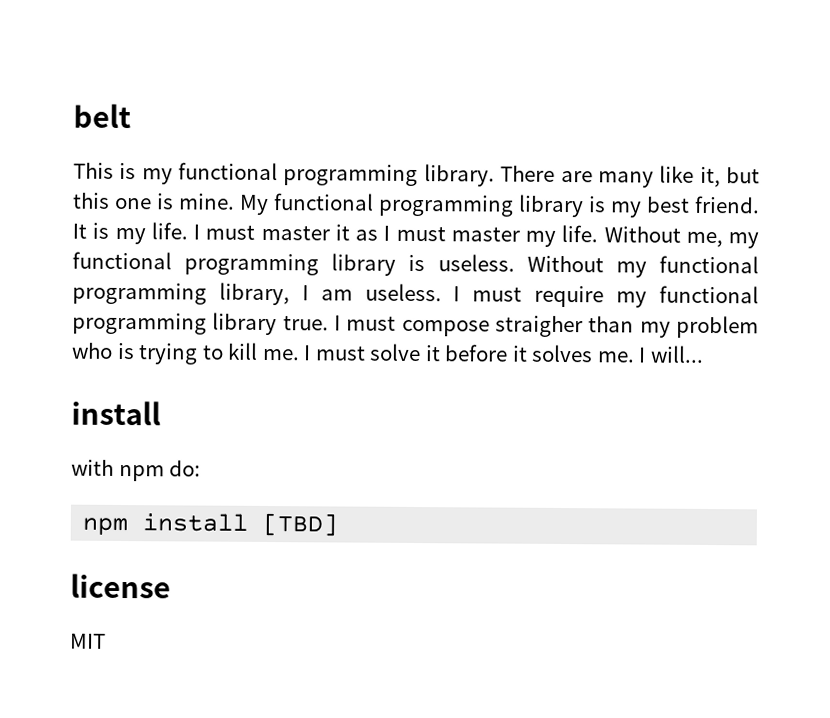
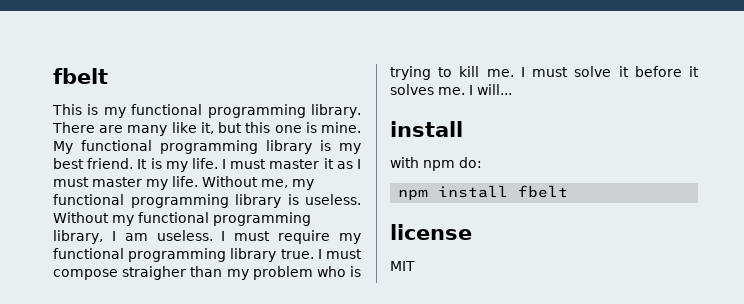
[73,103,131,129] belt -> [53,68,108,84] fbelt
[262,512,339,537] [TBD] -> [518,185,569,198] fbelt

